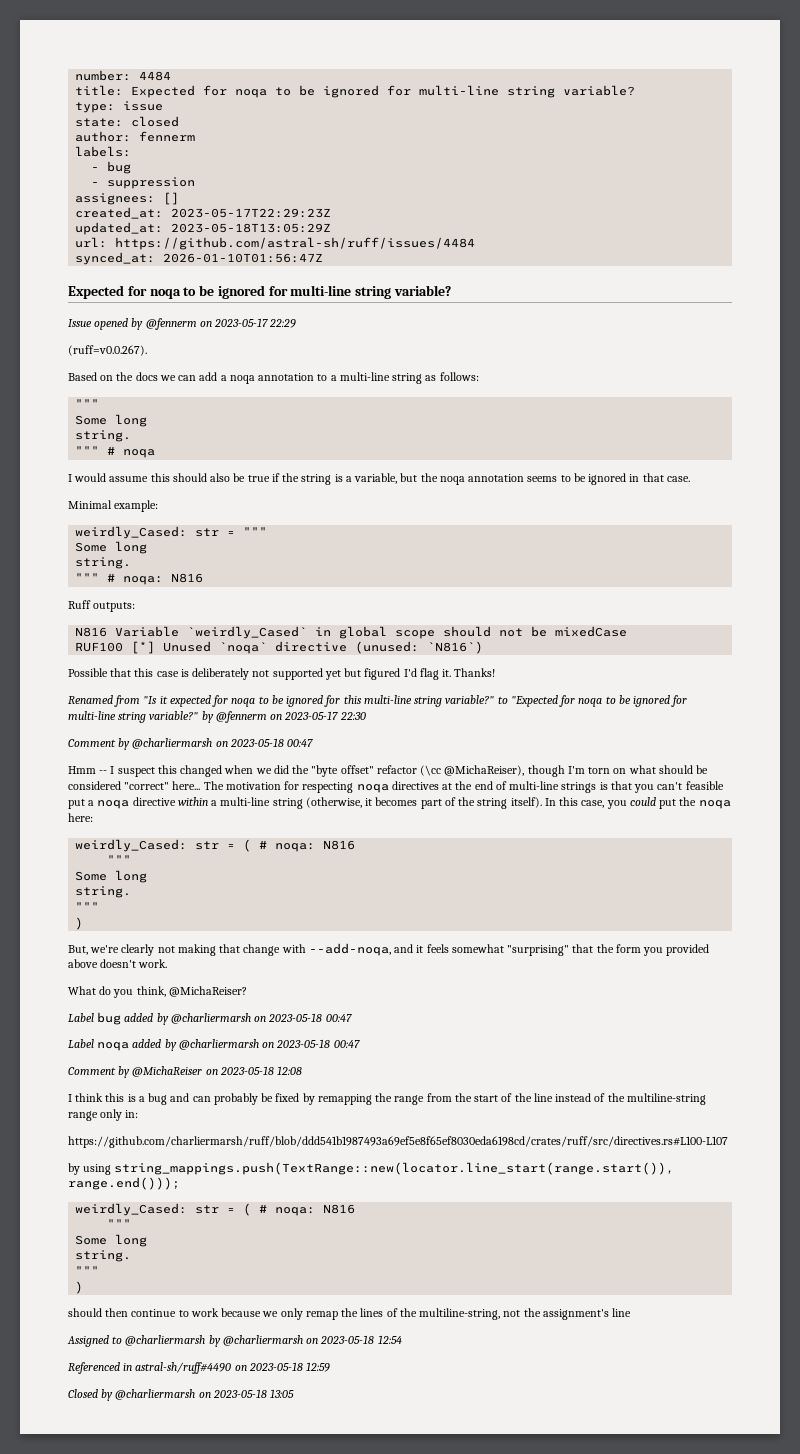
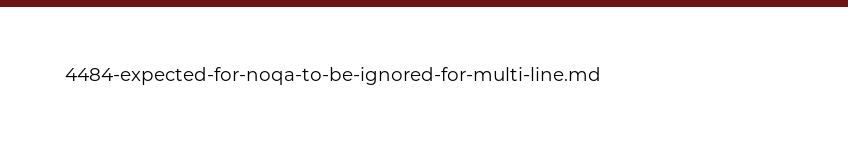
[75,70,172,81] [75,85,636,98] [75,101,164,113] [75,116,180,127] [75,131,196,142] [75,146,132,157] [91,161,132,174] [91,177,196,189] [75,192,180,205] [75,207,332,219] [75,222,332,235] [75,237,476,250] [75,252,324,265] [68,285,452,299] [68,318,297,330] [68,345,147,356] [68,372,479,384] [75,399,100,408] [75,414,148,427] [75,430,132,442] [75,446,156,458] [68,473,690,485] [68,500,159,512] [75,526,268,539] [75,541,148,554] [75,557,132,569] [75,573,204,585] [68,600,136,612] [75,626,628,639] [75,641,484,654] [68,668,496,680] [68,695,688,707] [68,711,366,723] [68,738,314,750] [68,765,709,777] [68,781,724,793] [68,797,731,809] [68,813,93,822] [75,839,356,852] [107,855,132,864] [75,870,148,883] [75,886,132,898] [75,902,100,911] [75,917,84,930] [68,943,710,956] [68,959,168,968] [68,986,247,998] [68,1012,352,1025] [68,1039,360,1051] [68,1066,303,1078] [68,1093,706,1105] [68,1109,139,1121] [68,1136,728,1148] [68,1162,675,1175] [68,1177,180,1190] [75,1203,356,1216] [107,1219,132,1228] [75,1234,148,1247] [75,1250,132,1262] [75,1266,100,1275] [75,1281,84,1294] [68,1308,632,1320] [67,1335,402,1347] [68,1362,331,1374] [68,1389,295,1401] number: 4484 // title: Expected for noqa to be ignored for multi-line string variable? // type: issue // state: closed // author: fennerm // labels: // - bug // - suppression // assignees: [] // created_at: 2023-05-17T22:29:23Z // updated_at: 2023-05-18T13:05:29Z // url: https://github.com/astral-sh/ruff/issues/4484 // synced_at: 2026-01-10T01:56:47Z // Expected for noqa to be ignored for multi-line string variable? // Issue opened by @fennerm on 2023-05-17 22:29 // (ruff=v0.0.267). // Based on the docs we can add a noqa annotation to a multi-line string as follows: // """ // Some long // string. // """ # noqa // I would assume this should also be true if the string is a variable, but the noqa annotation seems to be ignored in that case. // Minimal example: // weirdly_Cased: str = """ // Some long // string. // """ # noqa: N816 // Ruff outputs: // N816 Variable `weirdly_Cased` in global scope should not be mixedCase // RUF100 [*] Unused `noqa` directive (unused: `N816`) // Possible that this case is deliberately not supported yet but figured I'd flag it. Thanks! // Renamed from "Is it expected for noqa to be ignored for this multi-line string variable?" to "Expected for noqa to be ignored for multi-line string variable?" by @fennerm on 2023-05-17 22:30 // Comment by @charliermarsh on 2023-05-18 00:47 // Hmm -- I suspect this changed when we did the "byte offset" refactor (\cc @MichaReiser), though I'm torn on what should be considered "correct" here... The motivation for respecting noqa directives at the end of multi-line strings is that you can't feasible put a noqa directive within a multi-line string (otherwise, it becomes part of the string itself). In this case, you could put the noqa here: // weirdly_Cased: str = ( # noqa: N816 // """ // Some long // string. // """ // ) // But, we're clearly not making that change with --add-noqa, and it feels somewhat "surprising" that the form you provided above doesn't work. // What do you think, @MichaReiser? // Label bug added by @charliermarsh on 2023-05-18 00:47 // Label noqa added by @charliermarsh on 2023-05-18 00:47 // Comment by @MichaReiser on 2023-05-18 12:08 // I think this is a bug and can probably be fixed by remapping the range from the start of the line instead of the multiline-string range only in: // https://github.com/charliermarsh/ruff/blob/ddd541b1987493a69ef5e8f65ef8030eda6198cd/crates/ruff/src/directives.rs#L100-L107 // by using string_mappings.push(TextRange::new(locator.line_start(range.start()), range.end())); // weirdly_Cased: str = ( # noqa: N816 // """ // Some long // string. // """ // ) // should then continue to work because we only remap the lines of the multiline-string, not the assignment's line // Assigned to @charliermarsh by @charliermarsh on 2023-05-18 12:54 // Referenced in astral-sh/ruff#4490 on 2023-05-18 12:59 // Closed by @charliermarsh on 2023-05-18 13:05 -> [65,67,601,85] 4484-expected-for-noqa-to-be-ignored-for-multi-line.md

